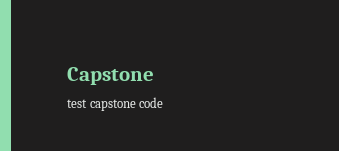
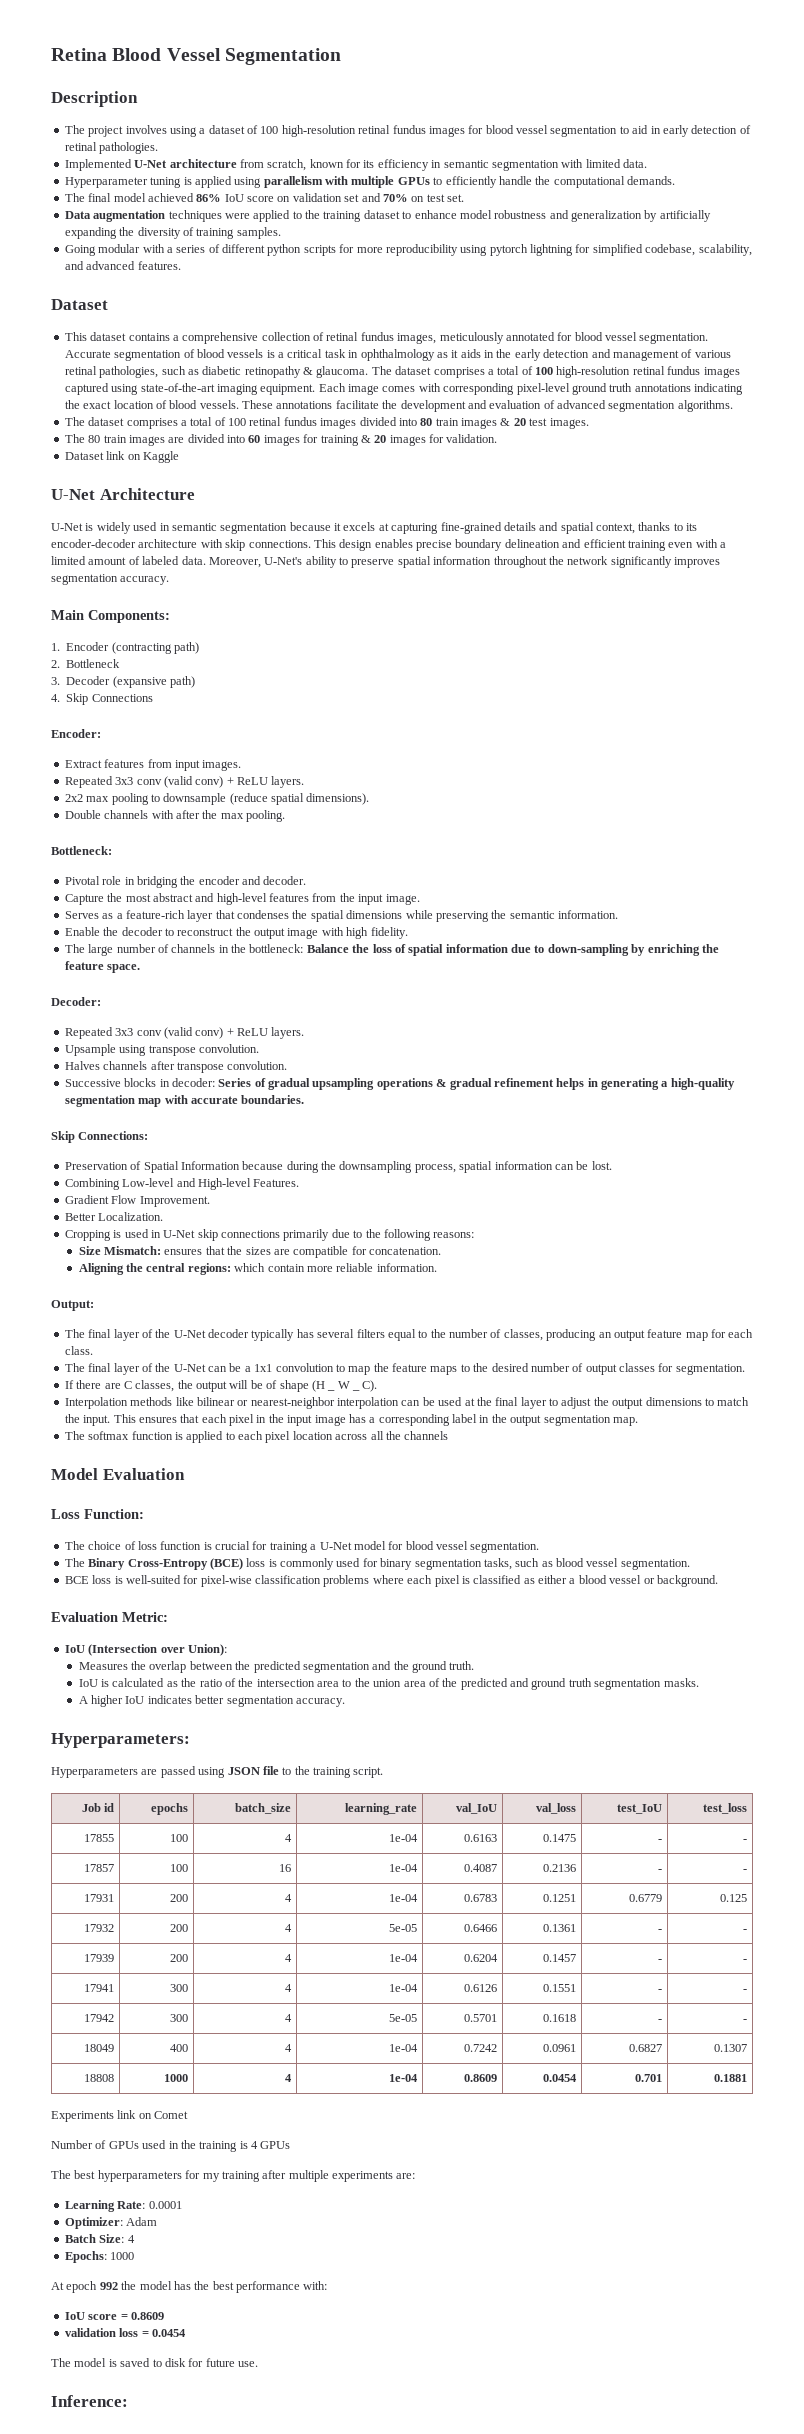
[67,67,154,85] [67,97,164,111] Capstone // test capstone code -> [51,48,341,65] [51,91,138,107] [64,125,751,137] [64,142,159,154] [64,159,647,171] [64,176,675,188] [64,193,464,202] [64,210,711,222] [64,227,281,239] [64,244,752,256] [64,261,181,270] [51,299,108,310] [64,332,709,344] [64,349,731,361] [64,366,740,378] [64,383,743,395] [64,400,733,412] [64,417,589,429] [64,434,498,446] [64,451,179,463] [51,488,195,500] [51,522,698,534] [51,539,726,551] [51,556,720,568] [51,574,170,585] [51,610,170,623] [51,642,199,654] [51,659,121,668] [51,676,195,688] [51,693,153,705] [51,729,101,738] [64,759,242,771] [64,776,305,788] [64,793,370,805] [64,810,285,822] [51,846,112,855] [64,876,307,888] [64,893,420,905] [64,910,618,922] [64,927,408,939] [64,944,719,956] [64,961,141,973] [51,997,101,1006] [64,1027,305,1039] [64,1044,259,1056] [64,1061,288,1073] [64,1078,735,1090] [64,1095,305,1107] [51,1131,149,1143] [64,1161,612,1173] [64,1178,300,1190] [64,1195,210,1207] [64,1212,164,1221] [64,1229,475,1241] [78,1246,442,1258] [78,1263,437,1275] [51,1300,94,1311] [64,1329,754,1341] [64,1346,93,1355] [64,1363,745,1375] [64,1380,336,1392] [337,1381,350,1389] [352,1380,378,1392] [64,1397,750,1409] [64,1414,638,1426] [64,1431,449,1443] [51,1468,185,1480] [51,1509,144,1519] [64,1541,540,1553] [64,1558,690,1570] [64,1575,718,1587] [51,1612,168,1622] [64,1644,227,1656] [78,1661,475,1673] [78,1678,699,1690] [78,1695,345,1707] [51,1733,190,1748] [51,1766,384,1778] [81,1803,115,1812] [151,1803,189,1815] [235,1803,292,1814] [345,1803,418,1815] [456,1803,498,1814] [536,1803,577,1814] [617,1804,663,1814] [703,1803,748,1814] [84,1834,115,1842] [170,1834,189,1842] [285,1834,293,1842] [389,1834,419,1842] [464,1834,498,1842] [543,1834,577,1842] [658,1839,663,1842] [743,1839,748,1842] [84,1864,115,1872] [170,1864,189,1872] [279,1864,292,1872] [389,1864,419,1872] [464,1864,498,1872] [543,1864,577,1872] [658,1869,663,1872] [743,1869,748,1872] [84,1894,115,1902] [170,1894,189,1902] [285,1894,293,1902] [389,1894,419,1902] [464,1894,498,1902] [543,1894,577,1902] [629,1894,663,1902] [720,1894,748,1902] [84,1924,115,1932] [170,1924,189,1932] [285,1924,293,1932] [389,1924,418,1932] [464,1924,498,1932] [543,1924,577,1932] [658,1929,663,1932] [743,1929,748,1932] [84,1954,115,1962] [170,1954,189,1962] [285,1954,293,1962] [389,1954,419,1962] [464,1954,499,1962] [543,1954,577,1962] [658,1959,663,1962] [743,1959,748,1962] [84,1984,115,1992] [170,1984,189,1992] [285,1984,293,1992] [389,1984,419,1992] [464,1984,498,1992] [543,1984,577,1992] [658,1989,663,1992] [743,1989,748,1992] [84,2014,115,2022] [170,2014,189,2022] [285,2014,293,2022] [389,2014,418,2022] [464,2014,498,2022] [543,2014,577,2022] [658,2019,663,2022] [743,2019,748,2022] [84,2044,115,2052] [170,2044,189,2052] [285,2044,293,2052] [389,2044,419,2052] [464,2044,498,2052] [543,2044,577,2052] [629,2044,663,2052] [714,2044,748,2052] [84,2074,115,2082] [164,2074,189,2082] [285,2074,293,2082] [389,2074,419,2082] [464,2074,498,2082] [543,2074,578,2082] [635,2074,663,2082] [714,2074,748,2082] [51,2110,189,2122] [51,2140,291,2152] [51,2170,416,2182] [64,2200,182,2212] [64,2217,158,2229] [64,2234,135,2243] [64,2251,135,2263] [51,2281,328,2293] [64,2312,164,2320] [64,2328,186,2337] [51,2358,258,2367] [51,2395,128,2407] Retina Blood Vessel Segmentation // Description // The project involves using a dataset of 100 high-resolution retinal fundus images for blood vessel segmentation to aid in early detection of retinal pathologies. // Implemented U-Net architecture from scratch, known for its efficiency in semantic segmentation with limited data. // Hyperparameter tuning is applied using parallelism with multiple GPUs to efficiently handle the computational demands. // The final model achieved 86% IoU score on validation set and 70% on test set. // Data augmentation techniques were applied to the training dataset to enhance model robustness and generalization by artificially expanding the diversity of training samples. // Going modular with a series of different python scripts for more reproducibility using pytorch lightning for simplified codebase, scalability, and advanced features. // Dataset // This dataset contains a comprehensive collection of retinal fundus images, meticulously annotated for blood vessel segmentation. Accurate segmentation of blood vessels is a critical task in ophthalmology as it aids in the early detection and management of various retinal pathologies, such as diabetic retinopathy & glaucoma. The dataset comprises a total of 100 high-resolution retinal fundus images captured using state-of-the-art imaging equipment. Each image comes with corresponding pixel-level ground truth annotations indicating the exact location of blood vessels. These annotations facilitate the development and evaluation of advanced segmentation algorithms. // The dataset comprises a total of 100 retinal fundus images divided into 80 train images & 20 test images. // The 80 train images are divided into 60 images for training & 20 images for validation. // Dataset link on Kaggle // U-Net Architecture // U-Net is widely used in semantic segmentation because it excels at capturing fine-grained details and spatial context, thanks to its encoder-decoder architecture with skip connections. This design enables precise boundary delineation and efficient training even with a limited amount of labeled data. Moreover, U-Net's ability to preserve spatial information throughout the network significantly improves segmentation accuracy. // Main Components: // 1. Encoder (contracting path) // 2. Bottleneck // 3. Decoder (expansive path) // 4. Skip Connections // Encoder: // Extract features from input images. // Repeated 3x3 conv (valid conv) + ReLU layers. // 2x2 max pooling to downsample (reduce spatial dimensions). // Double channels with after the max pooling. // Bottleneck: // Pivotal role in bridging the encoder and decoder. // Capture the most abstract and high-level features from the input image. // Serves as a feature-rich layer that condenses the spatial dimensions while preserving the semantic information. // Enable the decoder to reconstruct the output image with high fidelity. // The large number of channels in the bottleneck: Balance the loss of spatial information due to down-sampling by enriching the feature space. // Decoder: // Repeated 3x3 conv (valid conv) + ReLU layers. // Upsample using transpose convolution. // Halves channels after transpose convolution. // Successive blocks in decoder: Series of gradual upsampling operations & gradual refinement helps in generating a high-quality segmentation map with accurate boundaries. // Skip Connections: // Preservation of Spatial Information because during the downsampling process, spatial information can be lost. // Combining Low-level and High-level Features. // Gradient Flow Improvement. // Better Localization. // Cropping is used in U-Net skip connections primarily due to the following reasons: // Size Mismatch: ensures that the sizes are compatible for concatenation. // Aligning the central regions: which contain more reliable information. // Output: // The final layer of the U-Net decoder typically has several filters equal to the number of classes, producing an output feature map for each class. // The final layer of the U-Net can be a 1x1 convolution to map the feature maps to the desired number of output classes for segmentation. // If there are C classes, the output will be of shape (H _ W _ C). // Interpolation methods like bilinear or nearest-neighbor interpolation can be used at the final layer to adjust the output dimensions to match the input. This ensures that each pixel in the input image has a corresponding label in the output segmentation map. // The softmax function is applied to each pixel location across all the channels // Model Evaluation // Loss Function: // The choice of loss function is crucial for training a U-Net model for blood vessel segmentation. // The Binary Cross-Entropy (BCE) loss is commonly used for binary segmentation tasks, such as blood vessel segmentation. // BCE loss is well-suited for pixel-wise classification problems where each pixel is classified as either a blood vessel or background. // Evaluation Metric: // IoU (Intersection over Union): // Measures the overlap between the predicted segmentation and the ground truth. // IoU is calculated as the ratio of the intersection area to the union area of the predicted and ground truth segmentation masks. // A higher IoU indicates better segmentation accuracy. // Hyperparameters: // Hyperparameters are passed using JSON file to the training script. // Job id | epochs | batch_size | learning_rate | val_IoU | val_loss | test_IoU | test_loss // 17855 | 100 | 4 | 1e-04 | 0.6163 | 0.1475 | - | - // 17857 | 100 | 16 | 1e-04 | 0.4087 | 0.2136 | - | - // 17931 | 200 | 4 | 1e-04 | 0.6783 | 0.1251 | 0.6779 | 0.125 // 17932 | 200 | 4 | 5e-05 | 0.6466 | 0.1361 | - | - // 17939 | 200 | 4 | 1e-04 | 0.6204 | 0.1457 | - | - // 17941 | 300 | 4 | 1e-04 | 0.6126 | 0.1551 | - | - // 17942 | 300 | 4 | 5e-05 | 0.5701 | 0.1618 | - | - // 18049 | 400 | 4 | 1e-04 | 0.7242 | 0.0961 | 0.6827 | 0.1307 // 18808 | 1000 | 4 | 1e-04 | 0.8609 | 0.0454 | 0.701 | 0.1881 // Experiments link on Comet // Number of GPUs used in the training is 4 GPUs // The best hyperparameters for my training after multiple experiments are: // Learning Rate: 0.0001 // Optimizer: Adam // Batch Size: 4 // Epochs: 1000 // At epoch 992 the model has the best performance with: // IoU score = 0.8609 // validation loss = 0.0454 // The model is saved to disk for future use. // Inference:

